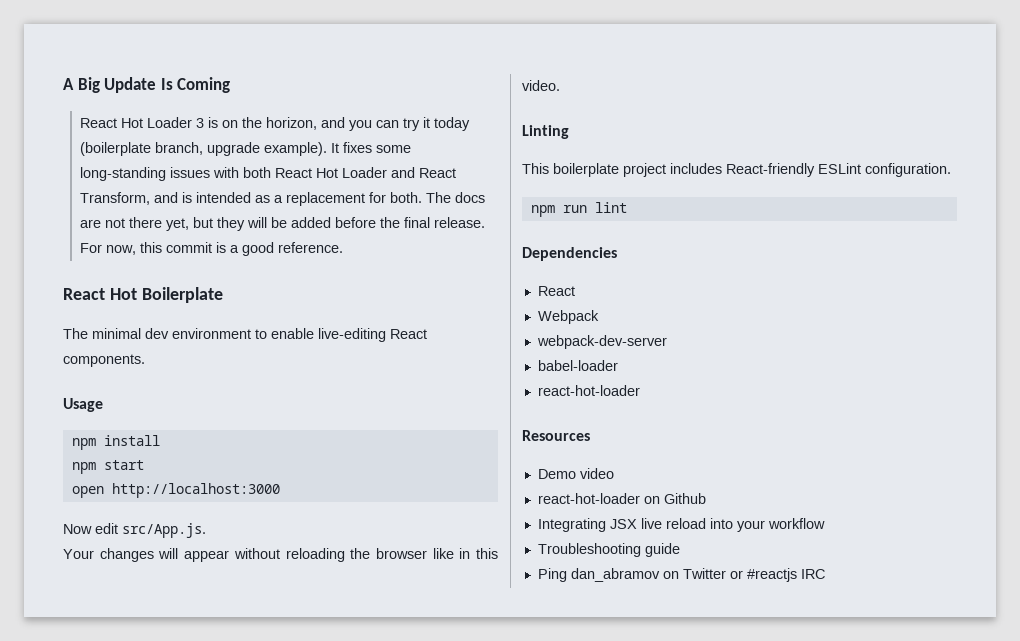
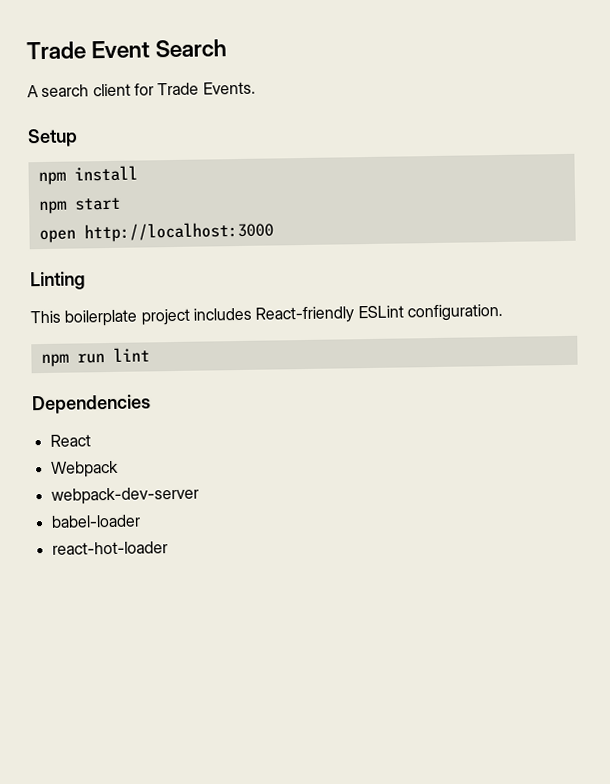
[63,77,231,93] [79,117,470,131] [79,142,411,156] [79,167,456,181] [79,192,485,206] [79,217,485,231] [79,242,343,256] [63,287,223,303] [63,328,427,342] [63,354,145,367] [63,398,103,412] A Big Update Is Coming // React Hot Loader 3 is on the horizon, and you can try it today (boilerplate branch, upgrade example). It fixes some long-standing issues with both React Hot Loader and React Transform, and is intended as a replacement for both. The docs are not there yet, but they will be added before the final release. For now, this commit is a good reference. // React Hot Boilerplate // The minimal dev environment to enable live-editing React components. // Usage -> [26,39,228,60] [27,81,256,98] [27,128,78,148] Trade Event Search // A search client for Trade Events. // Setup
[63,523,206,538] [63,548,498,562] [522,80,560,91] // Now edit src/App.js. // Your changes will appear without reloading the browser like in this video. -> (274, 232) none
[522,430,590,441] [537,468,614,479] [537,493,706,504] [537,518,825,532] [537,543,680,557] [537,568,825,582] // Resources // Demo video // react-hot-loader on Github // Integrating JSX live reload into your workflow // Troubleshooting guide // Ping dan_abramov on Twitter or #reactjs IRC -> (168, 548) none

